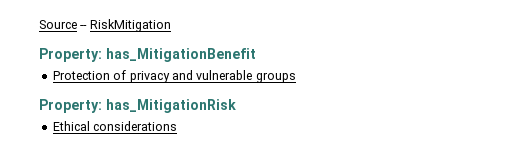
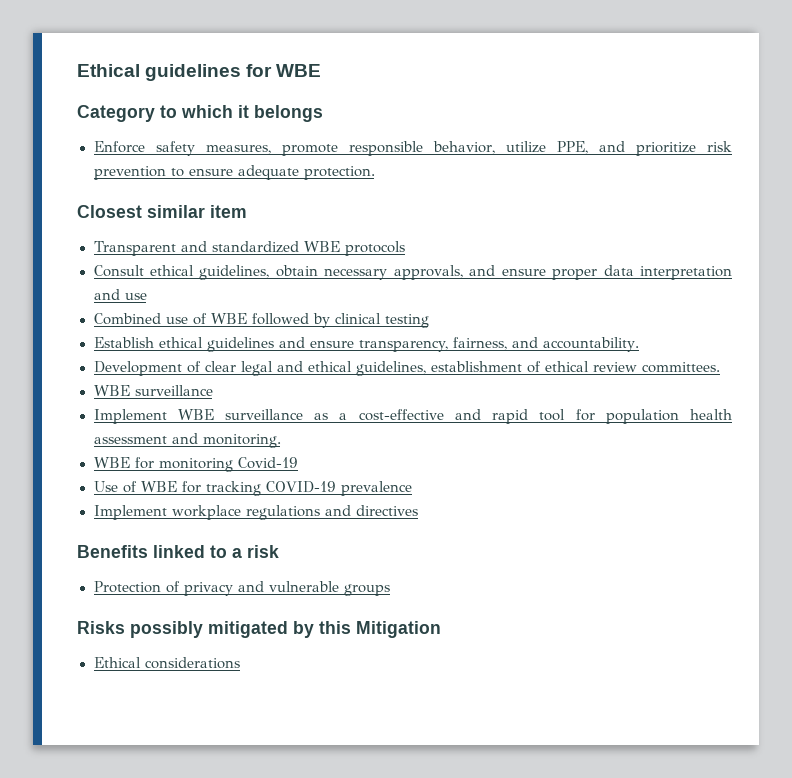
[39,19,171,32] [39,48,256,62] Source -- RiskMitigation // Property: has_MitigationBenefit -> [77,64,322,81] [77,105,323,122] [93,141,732,156] [93,165,375,180] [77,205,247,218] [93,241,406,256] [93,265,732,280] [93,289,147,300] [93,313,429,328] [93,337,640,352] [93,361,720,376] [93,385,213,396] [93,409,733,424] [93,433,281,448] [93,457,298,472] [93,481,412,496] [93,505,418,520] [77,545,279,558] Ethical guidelines for WBE // Category to which it belongs // Enforce safety measures, promote responsible behavior, utilize PPE, and prioritize risk prevention to ensure adequate protection. // Closest similar item // Transparent and standardized WBE protocols // Consult ethical guidelines, obtain necessary approvals, and ensure proper data interpretation and use // Combined use of WBE followed by clinical testing // Establish ethical guidelines and ensure transparency, fairness, and accountability. // Development of clear legal and ethical guidelines, establishment of ethical review committees. // WBE surveillance // Implement WBE surveillance as a cost-effective and rapid tool for population health assessment and monitoring. // WBE for monitoring Covid-19 // Use of WBE for tracking COVID-19 prevalence // Implement workplace regulations and directives // Benefits linked to a risk
[39,99,236,113] Property: has_MitigationRisk -> [77,621,441,638] Risks possibly mitigated by this Mitigation

